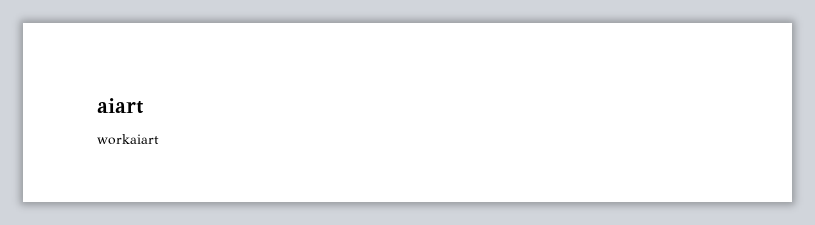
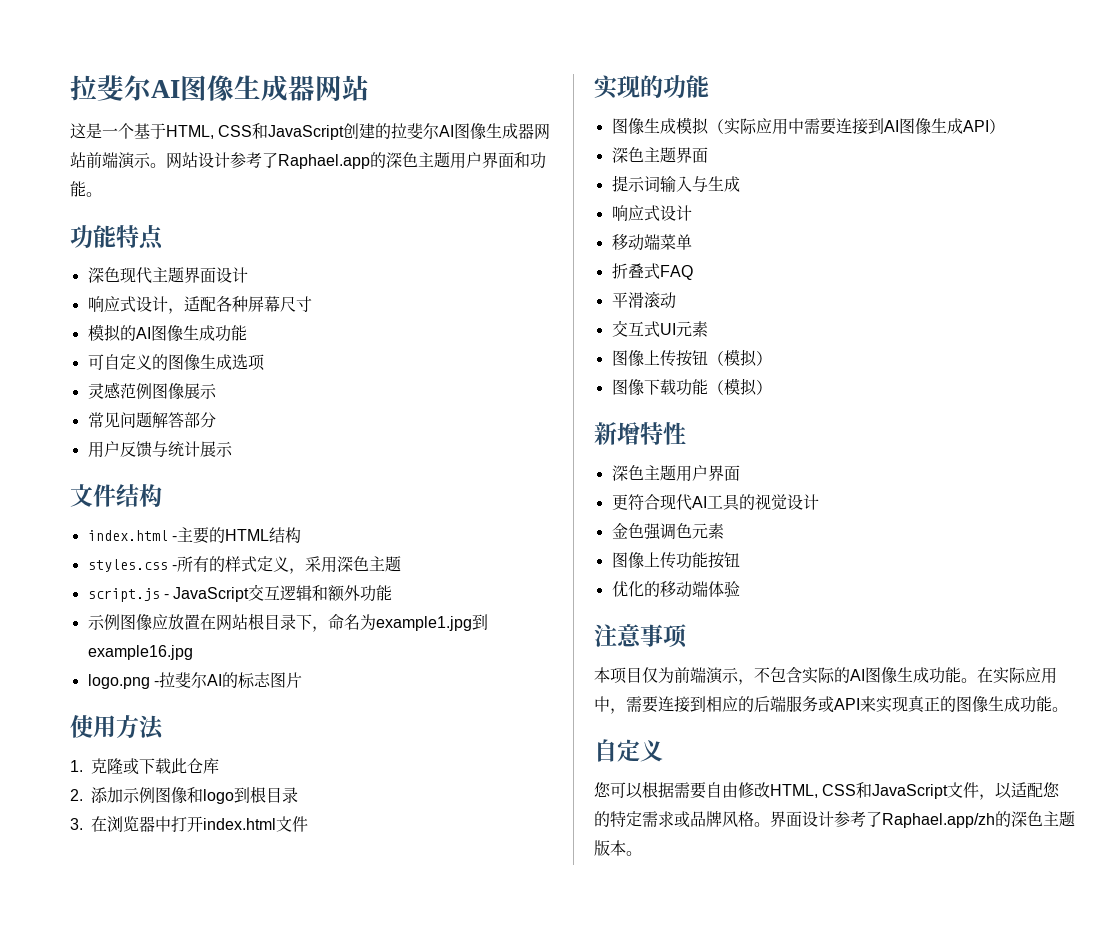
[97,98,144,114] [97,134,159,145] aiart // workaiart -> [70,75,369,101] [70,123,551,140] [70,152,546,169] [70,181,102,197] [70,224,164,250] [87,267,248,284] [87,296,312,314] [87,324,247,342] [87,354,265,371] [87,382,217,400] [87,412,216,428] [87,441,233,458] [70,484,162,507] [87,527,301,544] [87,556,401,574] [87,584,393,602] [87,613,488,632] [87,645,193,660] [87,672,302,689] [70,715,164,740] [70,758,219,775] [70,786,298,804] [70,816,308,832] [594,75,709,99] [611,117,1005,135] [611,147,708,163] [611,175,740,192] [611,205,692,221] [611,234,692,251] [611,263,693,280] [611,291,676,309] [611,320,708,337] [611,349,772,367] [611,378,772,396] [594,422,686,445] [611,465,740,482] [611,494,819,511] [611,523,724,540] [611,552,740,569] [611,581,740,598] [594,624,688,648] [594,667,1057,685] [594,695,1068,714] [594,739,663,762] [594,781,1061,800] [594,811,1075,828] [594,840,642,856] 拉斐尔AI图像生成器网站 // 这是一个基于HTML, CSS和JavaScript创建的拉斐尔AI图像生成器网站前端演示。网站设计参考了Raphael.app的深色主题用户界面和功能。 // 功能特点 // 深色现代主题界面设计 // 响应式设计，适配各种屏幕尺寸 // 模拟的AI图像生成功能 // 可自定义的图像生成选项 // 灵感范例图像展示 // 常见问题解答部分 // 用户反馈与统计展示 // 文件结构 // index.html -主要的HTML结构 // styles.css -所有的样式定义，采用深色主题 // script.js - JavaScript交互逻辑和额外功能 // 示例图像应放置在网站根目录下，命名为example1.jpg到example16.jpg // logo.png -拉斐尔AI的标志图片 // 使用方法 // 1.克隆或下载此仓库 // 2.添加示例图像和logo到根目录 // 3.在浏览器中打开index.html文件 // 实现的功能 // 图像生成模拟（实际应用中需要连接到AI图像生成API） // 深色主题界面 // 提示词输入与生成 // 响应式设计 // 移动端菜单 // 折叠式FAQ // 平滑滚动 // 交互式UI元素 // 图像上传按钮（模拟） // 图像下载功能（模拟） // 新增特性 // 深色主题用户界面 // 更符合现代AI工具的视觉设计 // 金色强调色元素 // 图像上传功能按钮 // 优化的移动端体验 // 注意事项 // 本项目仅为前端演示，不包含实际的AI图像生成功能。在实际应用中，需要连接到相应的后端服务或API来实现真正的图像生成功能。 // 自定义 // 您可以根据需要自由修改HTML, CSS和JavaScript文件，以适配您的特定需求或品牌风格。界面设计参考了Raphael.app/zh的深色主题版本。

